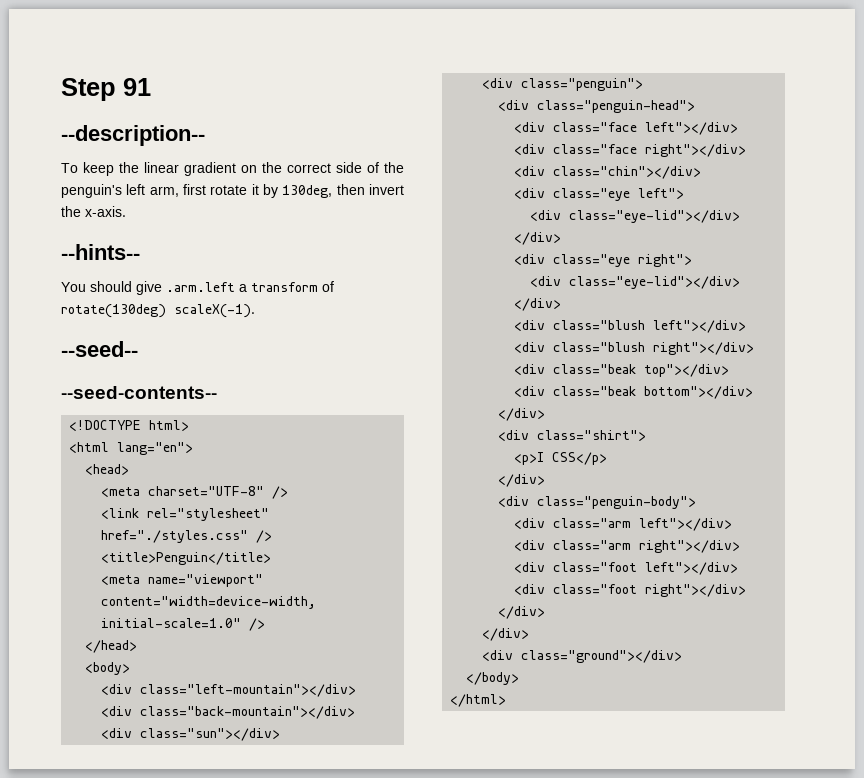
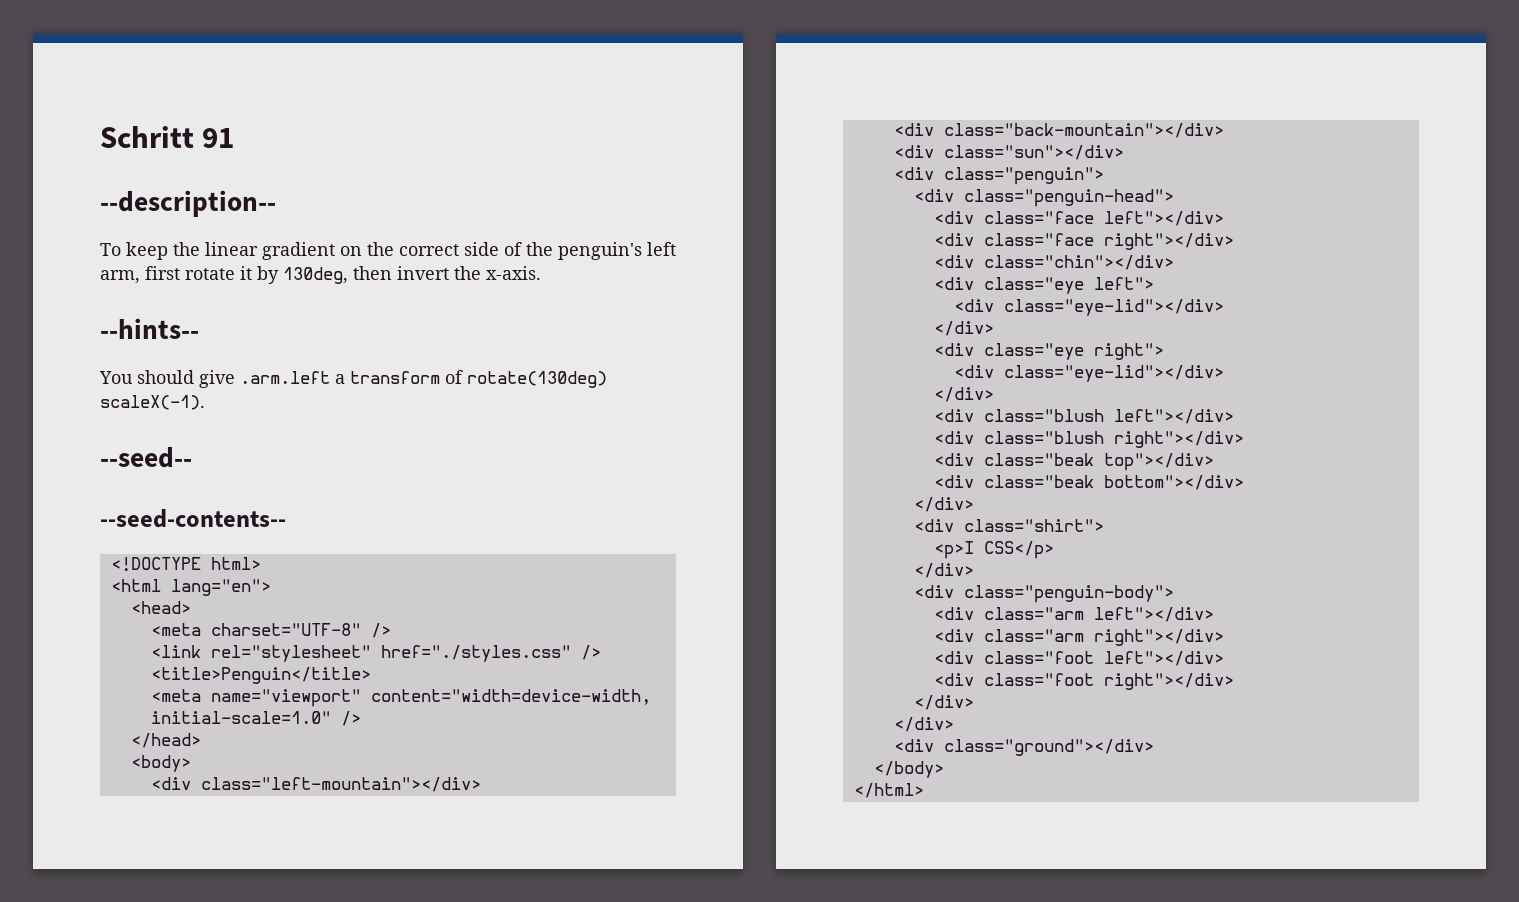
[61,78,116,101] Step -> [100,126,194,148] Schritt

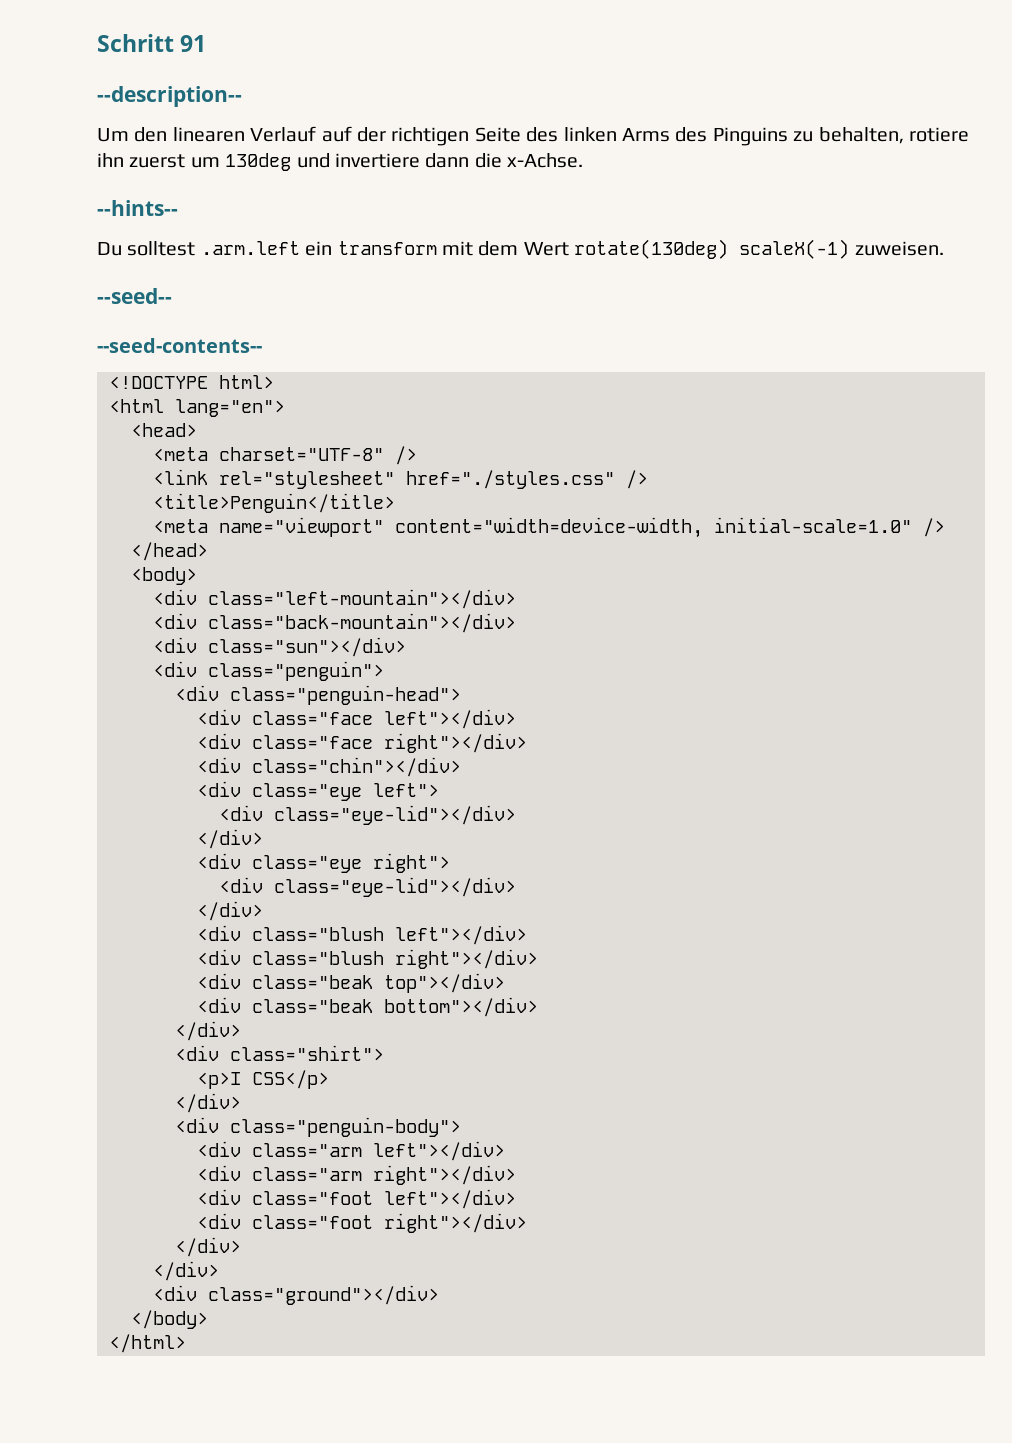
[100,242,676,260] [100,266,541,284] [100,318,199,339] [99,370,607,388] [100,395,205,410] To keep the linear gradient on the correct side of the penguin's left arm, first rotate it by 130deg, then invert the x-axis. // --hints-- // You should give .arm.left a transform of rotate(130deg) scaleX(-1). -> [97,126,969,146] [97,153,584,171] [97,200,178,216] [97,239,944,259] Um den linearen Verlauf auf der richtigen Seite des linken Arms des Pinguins zu behalten, rotiere ihn zuerst um 130deg und invertiere dann die x-Achse. // --hints-- // Du solltest .arm.left ein transform mit dem Wert rotate(130deg) scaleX(-1) zuweisen.

